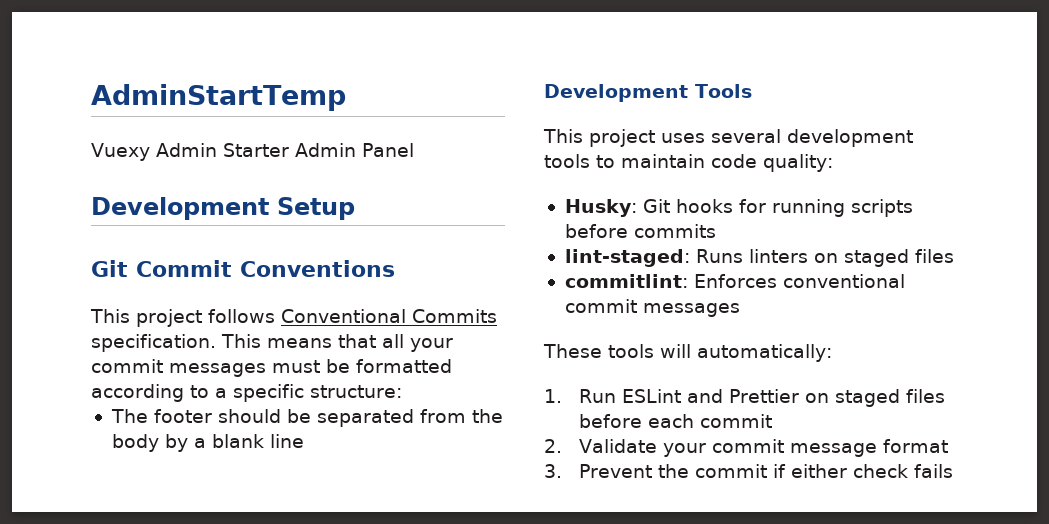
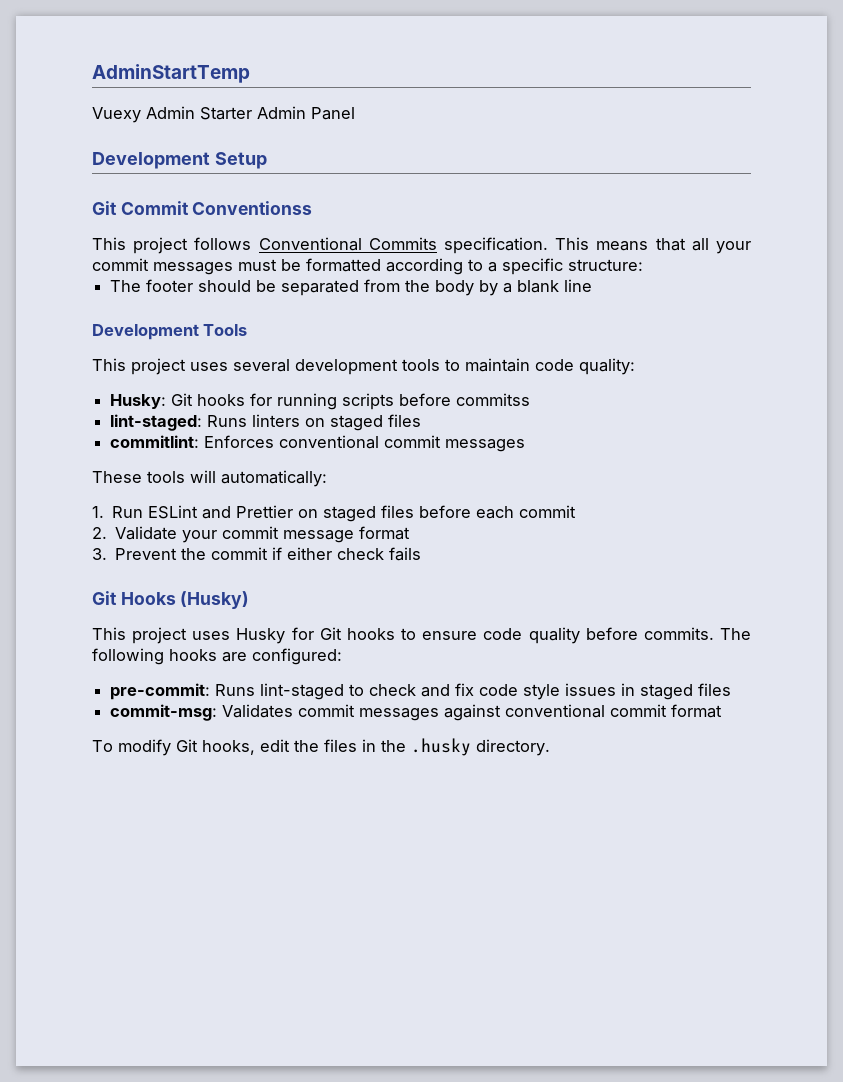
[240,260,395,277] Conventions -> [192,201,313,215] Conventionss
[633,224,716,238] commits -> [456,393,531,406] commitss
(954, 471) none -> [92,591,250,609] [92,627,751,644] [92,648,342,665] [110,683,732,700] [110,704,723,721] [92,738,550,756] // Git Hooks (Husky) // This project uses Husky for Git hooks to ensure code quality before commits. The following hooks are configured: // pre-commit: Runs lint-staged to check and fix code style issues in staged files // commit-msg: Validates commit messages against conventional commit format // To modify Git hooks, edit the files in the .husky directory.

